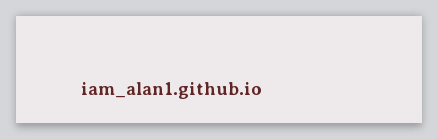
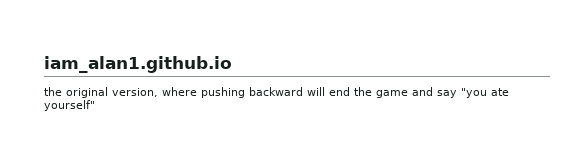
(262, 90) none -> [44,87,509,98] [44,100,95,111] // the original version, where pushing backward will end the game and say "you ate yourself"

